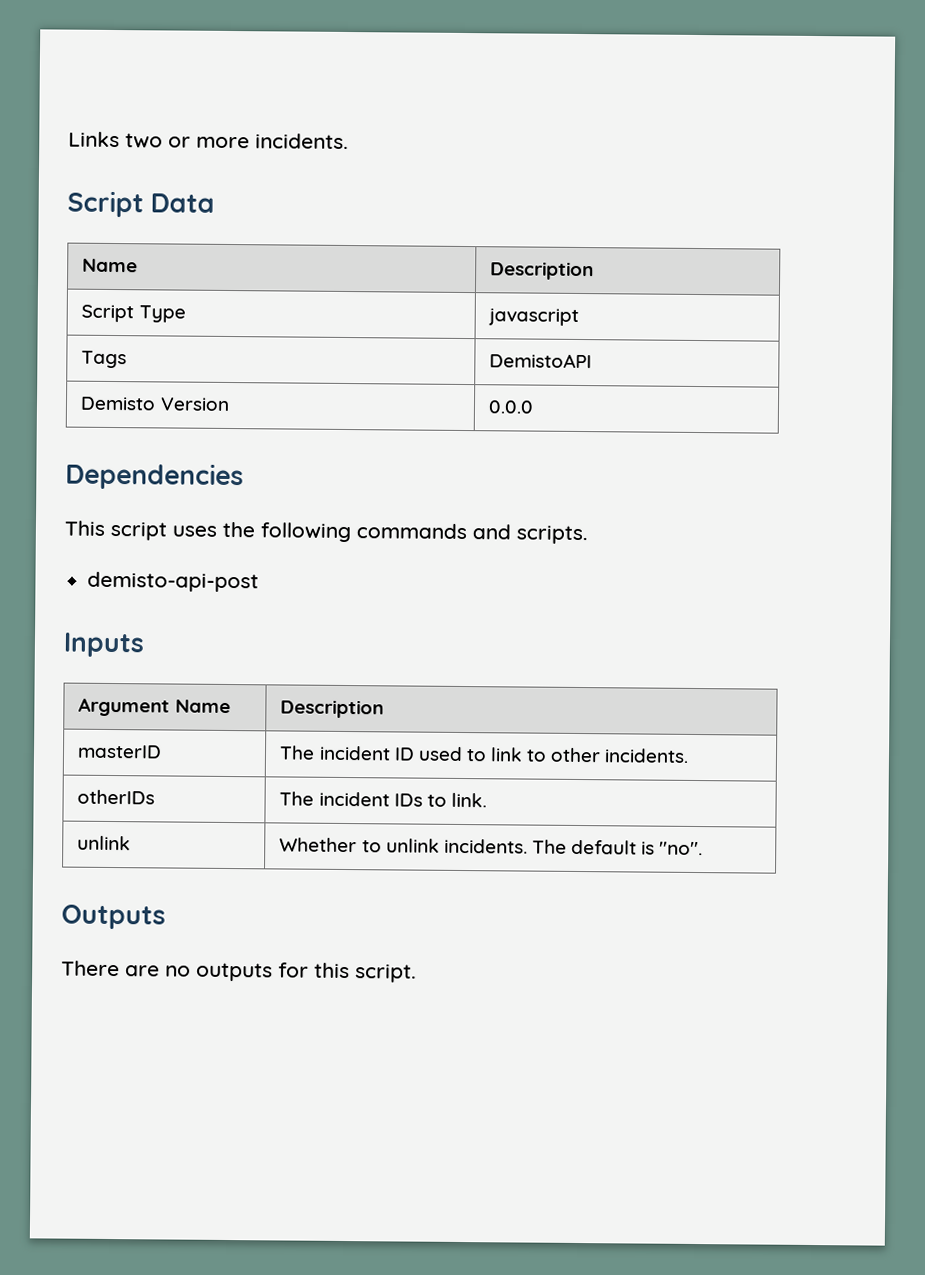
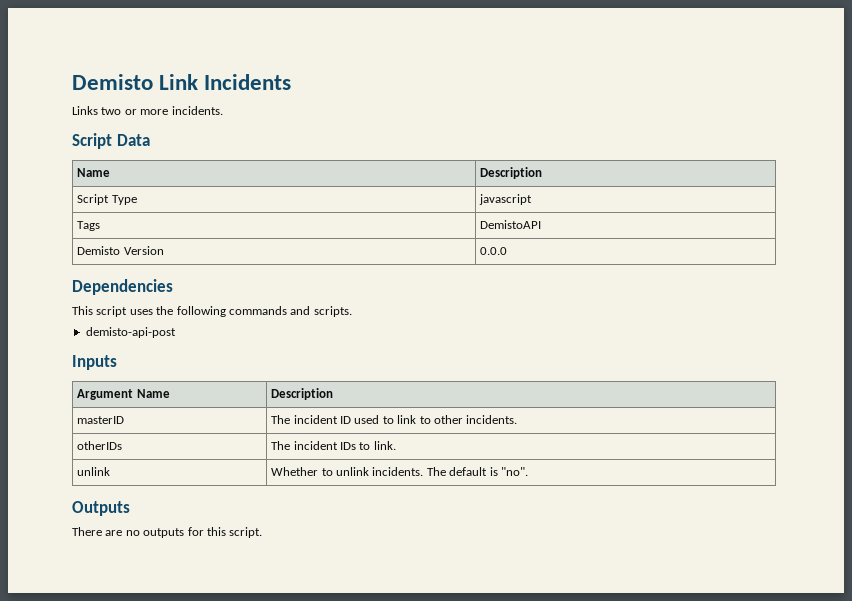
(68, 139) none -> [72,74,292,90] Demisto Link Incidents //

